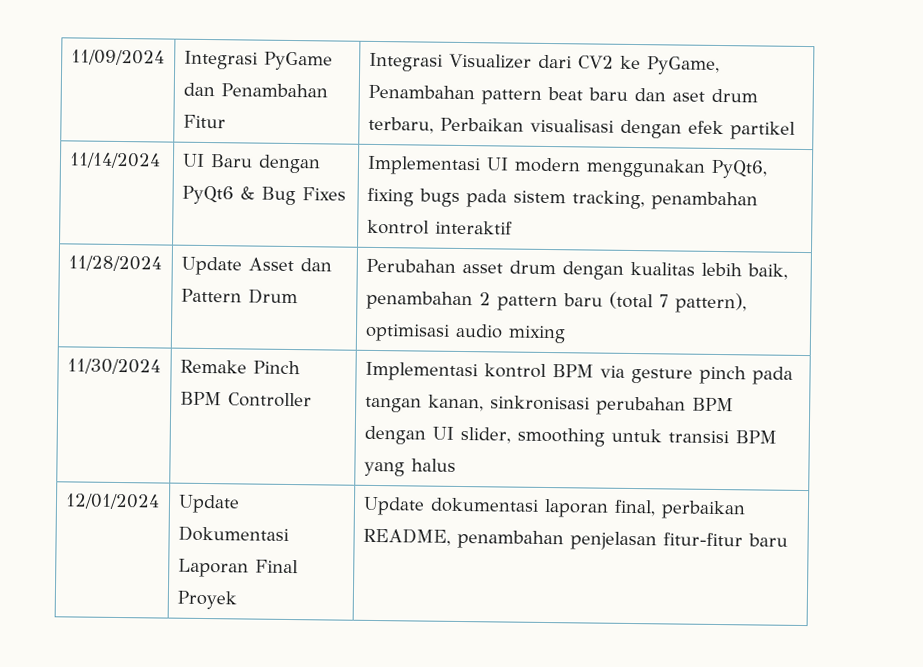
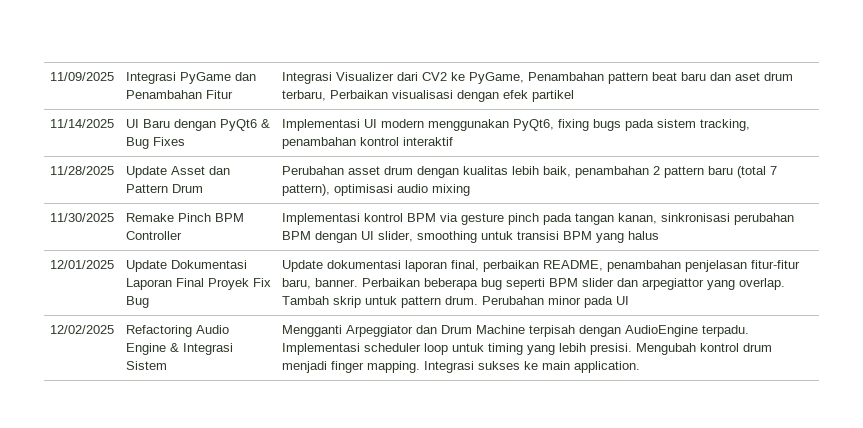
[70,49,165,66] 11/09/2024 -> [49,72,114,81] 11/09/2025
[68,152,161,169] 11/14/2024 -> [49,119,114,128] 11/14/2025
[67,255,162,272] 11/28/2024 -> [49,166,114,175] 11/28/2025
[66,358,161,375] 11/30/2024 -> [49,213,114,222] 11/30/2025
[64,493,160,510] 12/01/2024 -> [49,260,114,269] 12/01/2025
(237, 600) none -> [252,278,271,287] [125,296,149,308] Fix Bug
[747,533,788,547] baru -> [281,278,785,290] [281,296,629,308] [49,325,114,334] [125,325,229,337] [125,343,233,355] [125,361,167,370] [281,325,749,337] [281,343,772,355] [281,361,640,373] baru, banner. Perbaikan beberapa bug seperti BPM slider dan arpegiattor yang overlap. Tambah skrip untuk pattern drum. Perubahan minor pada UI // 12/02/2025 | Refactoring Audio Engine & Integrasi Sistem | Mengganti Arpeggiator dan Drum Machine terpisah dengan AudioEngine terpadu. Implementasi scheduler loop untuk timing yang lebih presisi. Mengubah kontrol drum menjadi finger mapping. Integrasi sukses ke main application.

